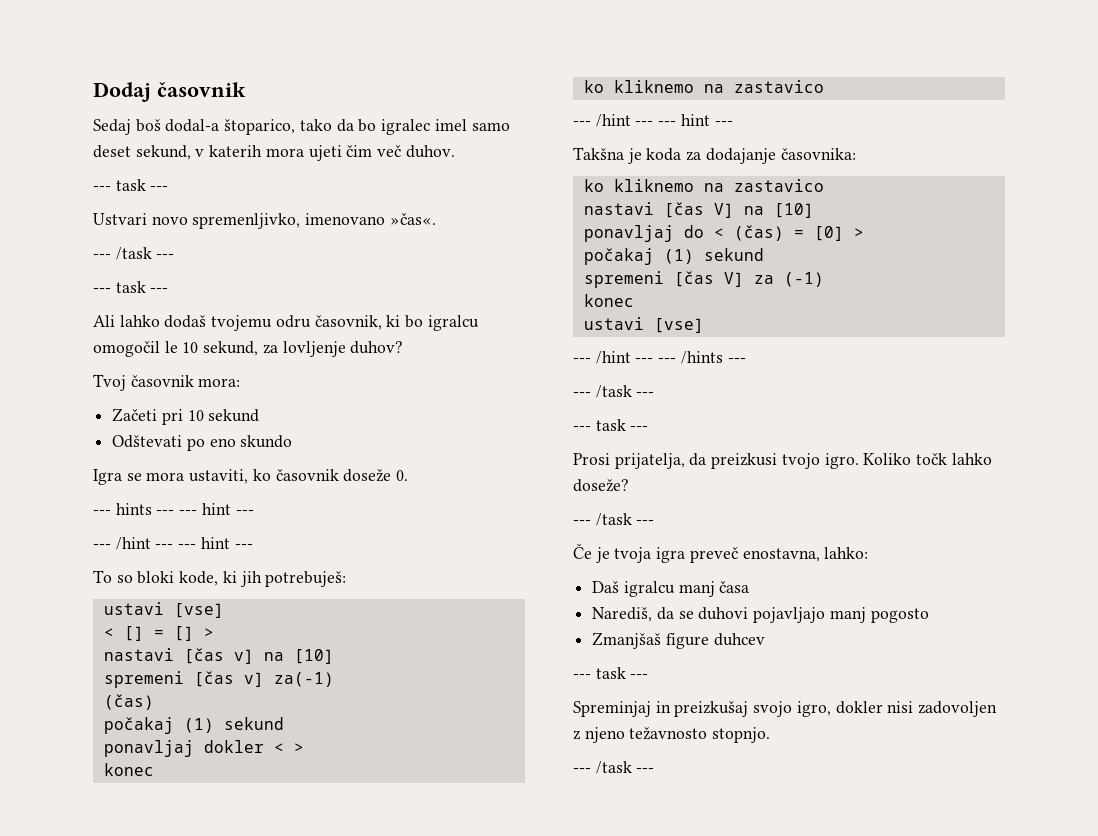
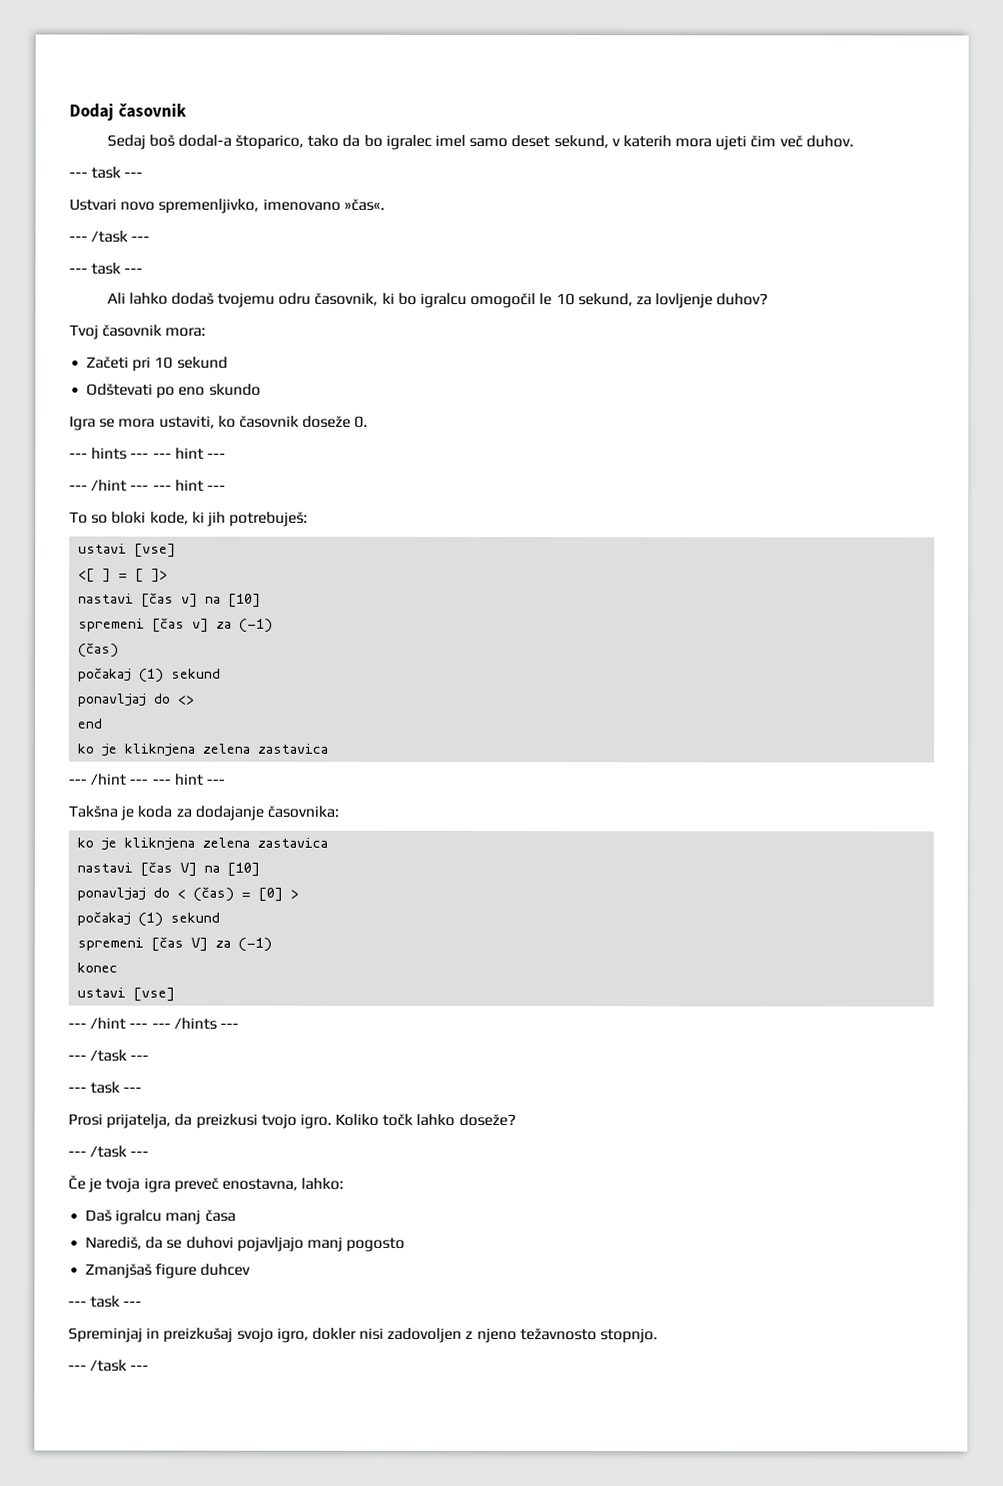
[103,626,214,641] < [] = [] > -> [78,568,169,583] <[ ] = [ ]>
[273,672,334,687] za(-1) -> [216,618,274,633] za (-1)
[203,740,304,753] [103,763,154,776] [583,80,824,93] dokler < > // konec // ko kliknemo na zastavico -> [154,693,196,705] [78,718,104,729] [77,743,329,757] do <> // end // ko je kliknjena zelena zastavica
[613,179,824,192] kliknemo na zastavico -> [101,837,329,851] je kliknjena zelena zastavica

